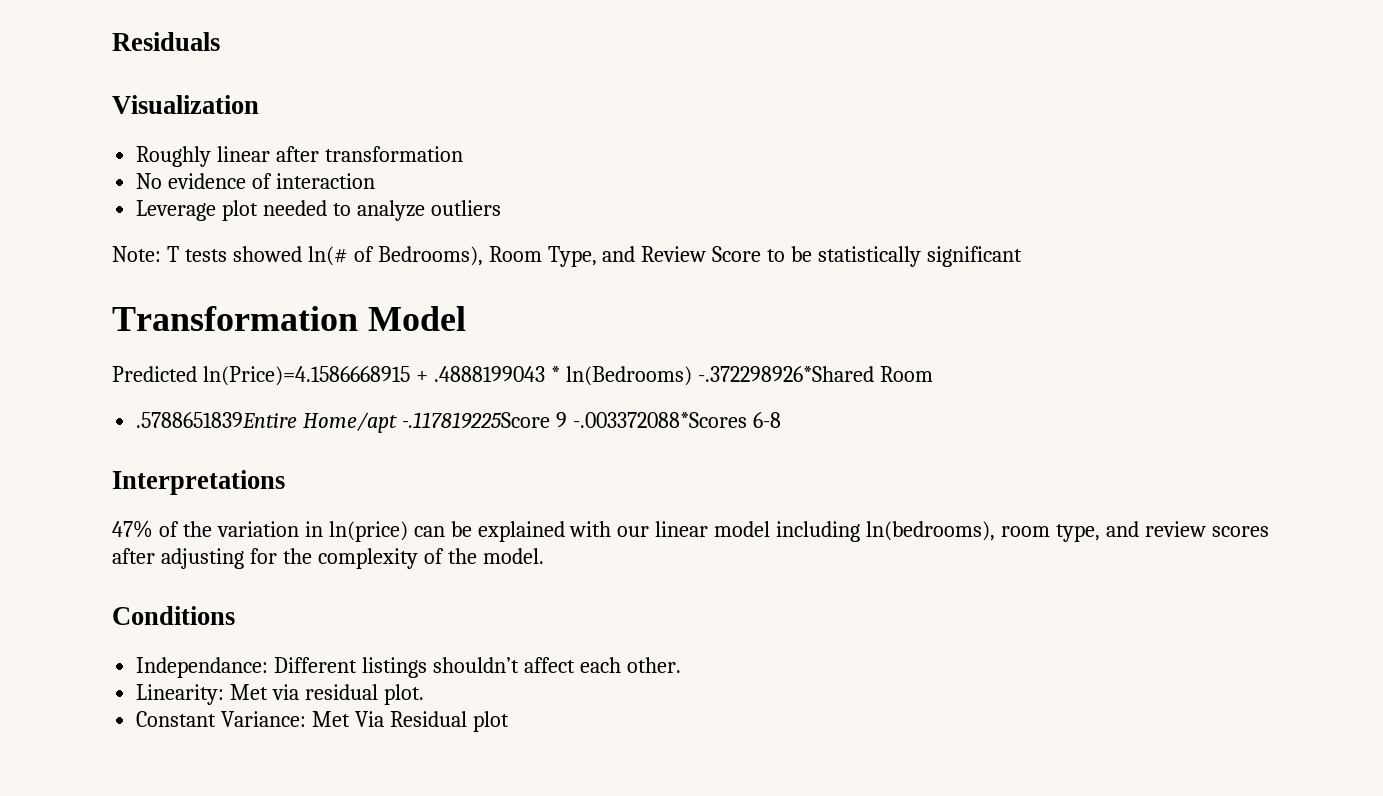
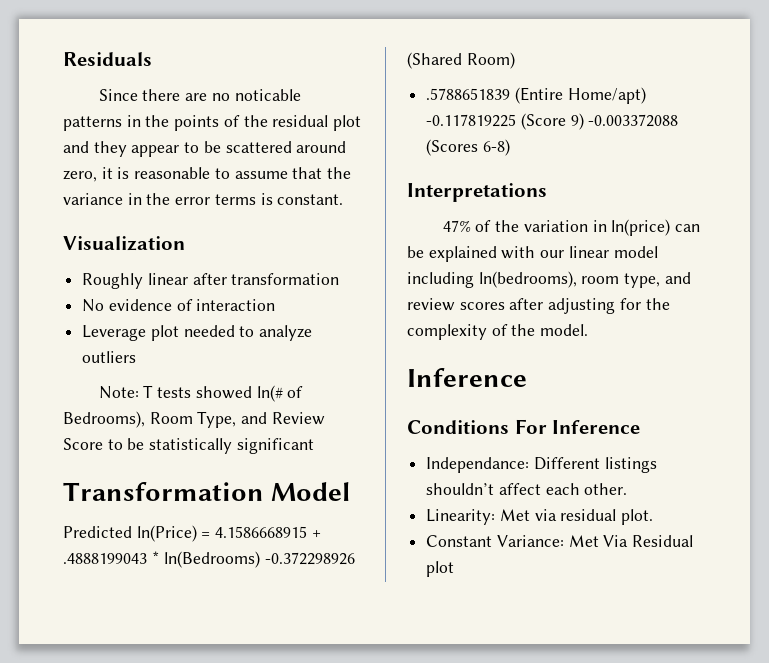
(220, 41) none -> [98,89,301,101] [63,115,362,131] [63,141,347,157] [63,167,352,182] [63,193,344,205] // Since there are no noticable patterns in the points of the residual plot and they appear to be scattered around zero, it is reasonable to assume that the variance in the error terms is constant.
[202,366,410,386] ln(Price)=4.1586668915 -> [136,525,308,542] ln(Price) = 4.1586668915
[697,366,933,382] [136,412,781,433] -.372298926*Shared Room // .5788651839Entire Home/apt -.117819225Score 9 -.003372088*Scores 6-8 -> [265,552,356,565] [407,52,515,69] [426,87,646,104] [426,113,679,130] [426,139,510,156] -0.372298926 (Shared Room) // .5788651839 (Entire Home/apt) -0.117819225 (Score 9) -0.003372088 (Scores 6-8)
(544, 556) none -> [407,368,527,387] // Inference
(235, 615) none -> [514,419,641,434] For Inference

